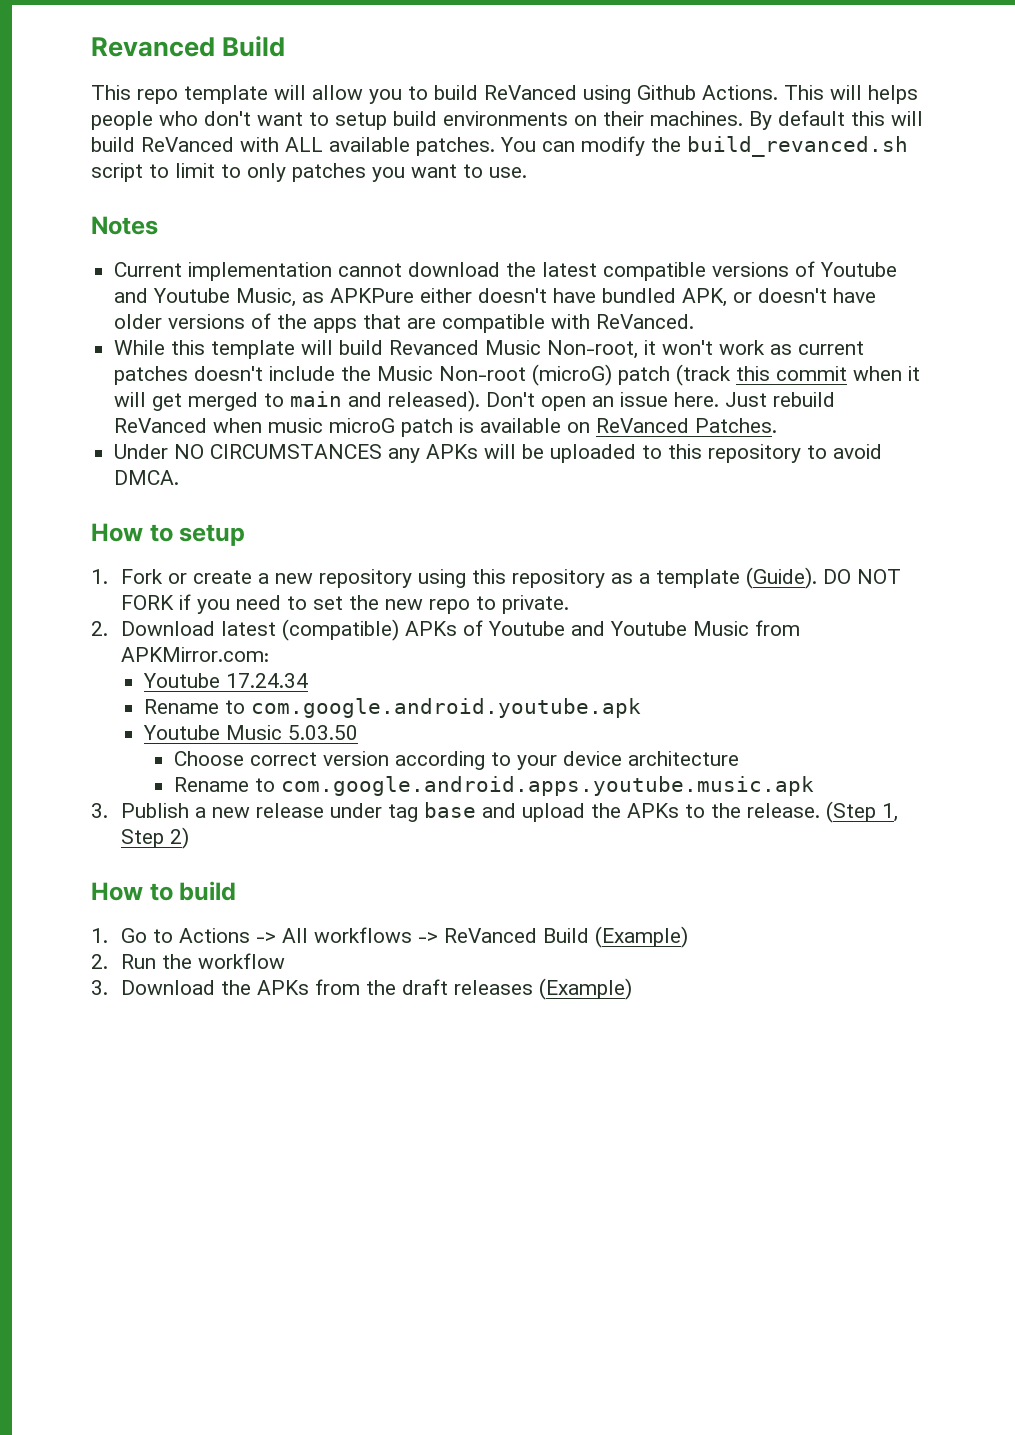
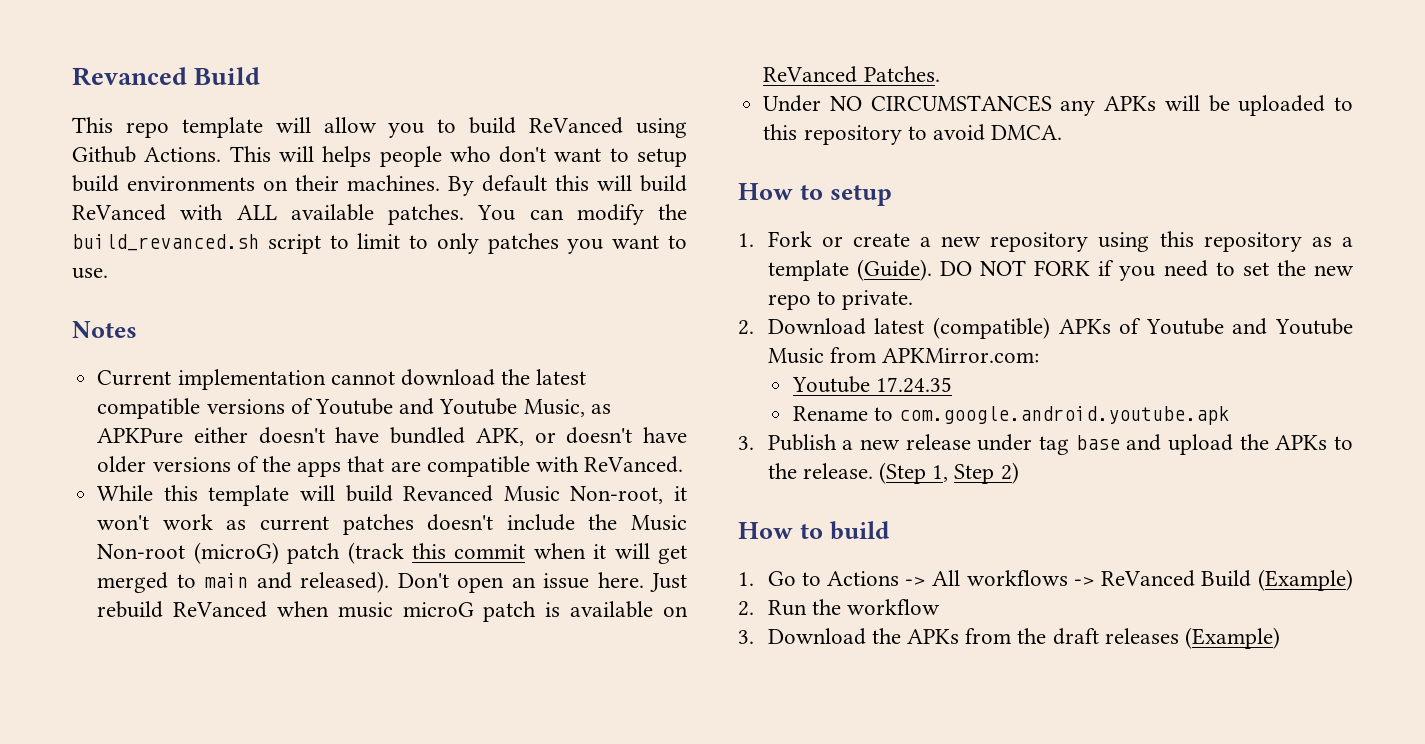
[225,673,308,688] 17.24.34 -> [876,377,953,393] 17.24.35
[142,725,358,740] [173,751,739,770] [173,776,814,796] // Youtube Music 5.03.50 // Choose correct version according to your device architecture // Rename to com.google.android.apps.youtube.music.apk -> (1230, 415) none

